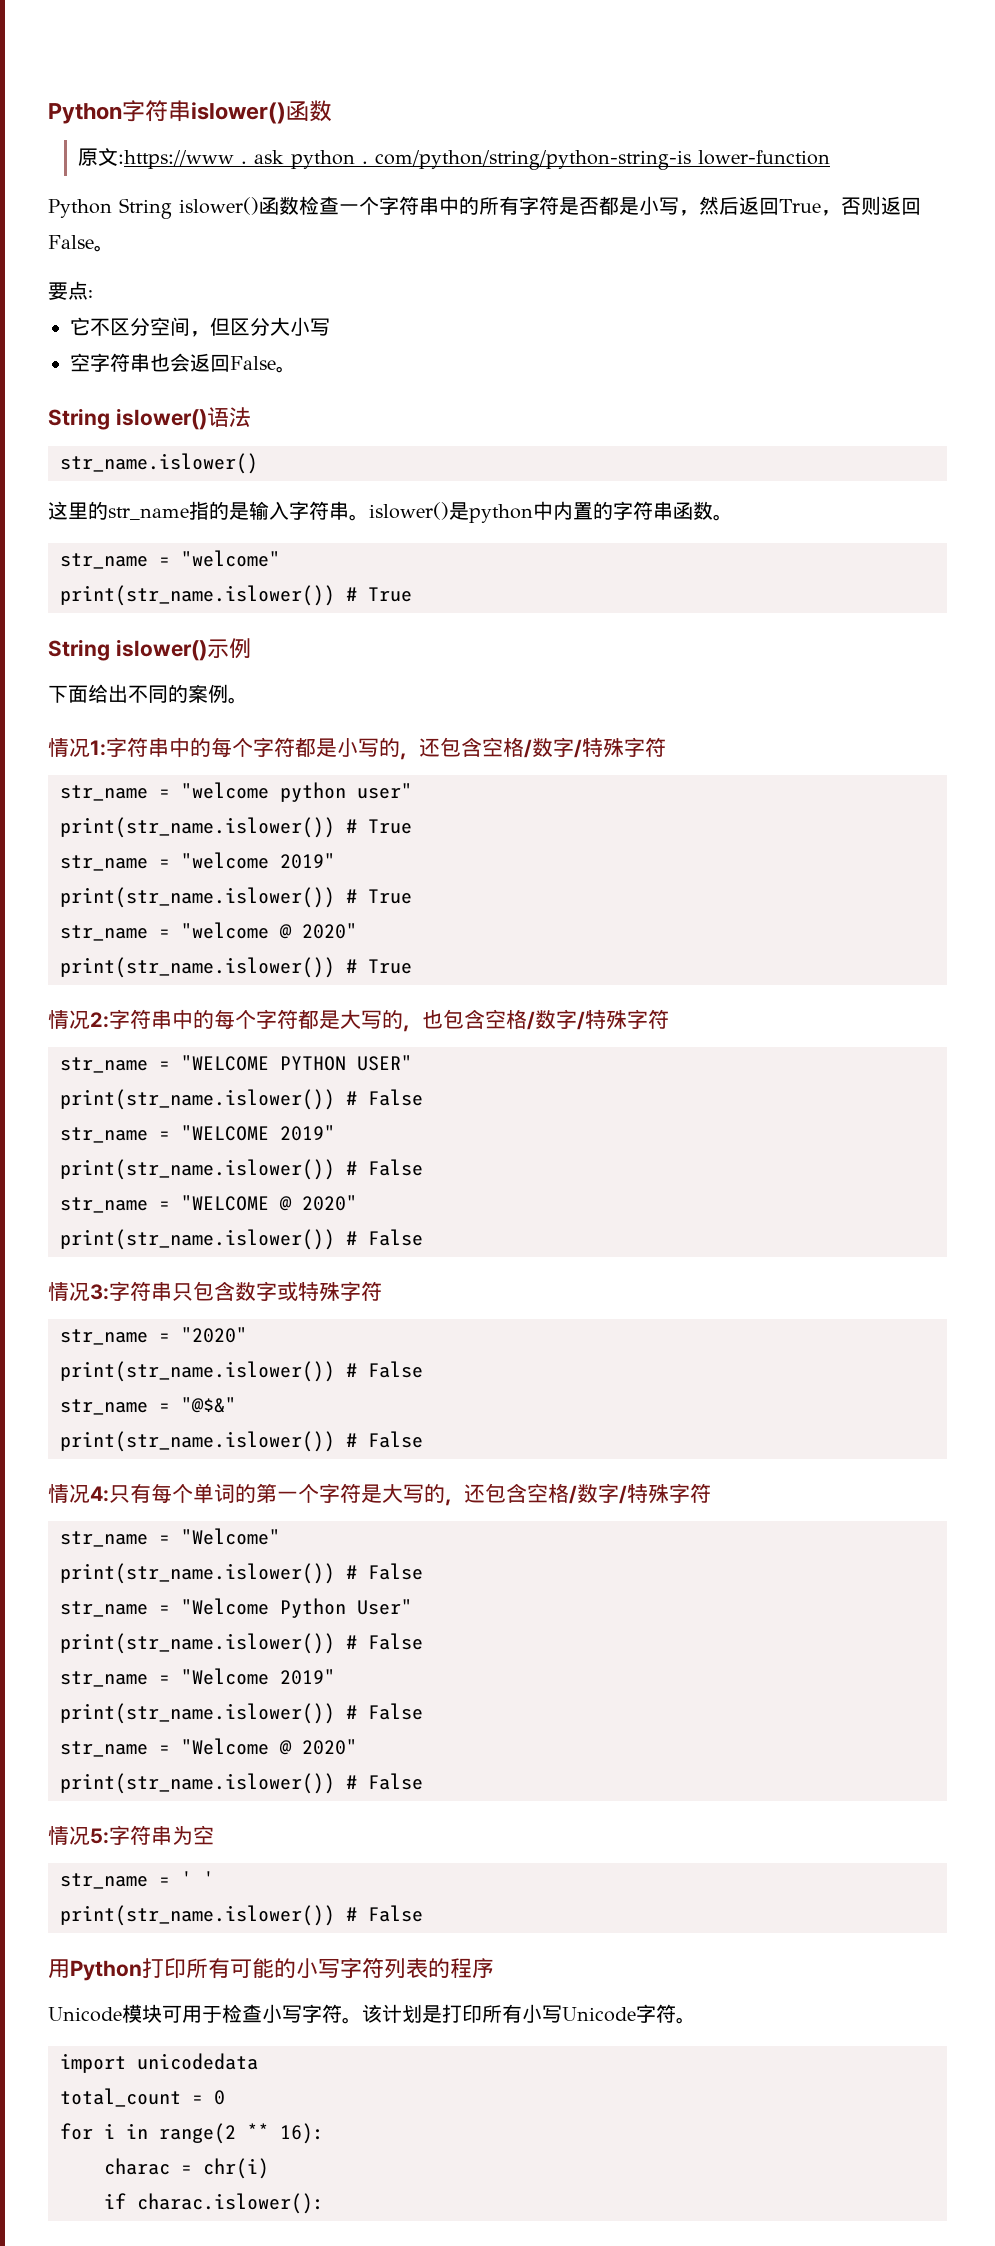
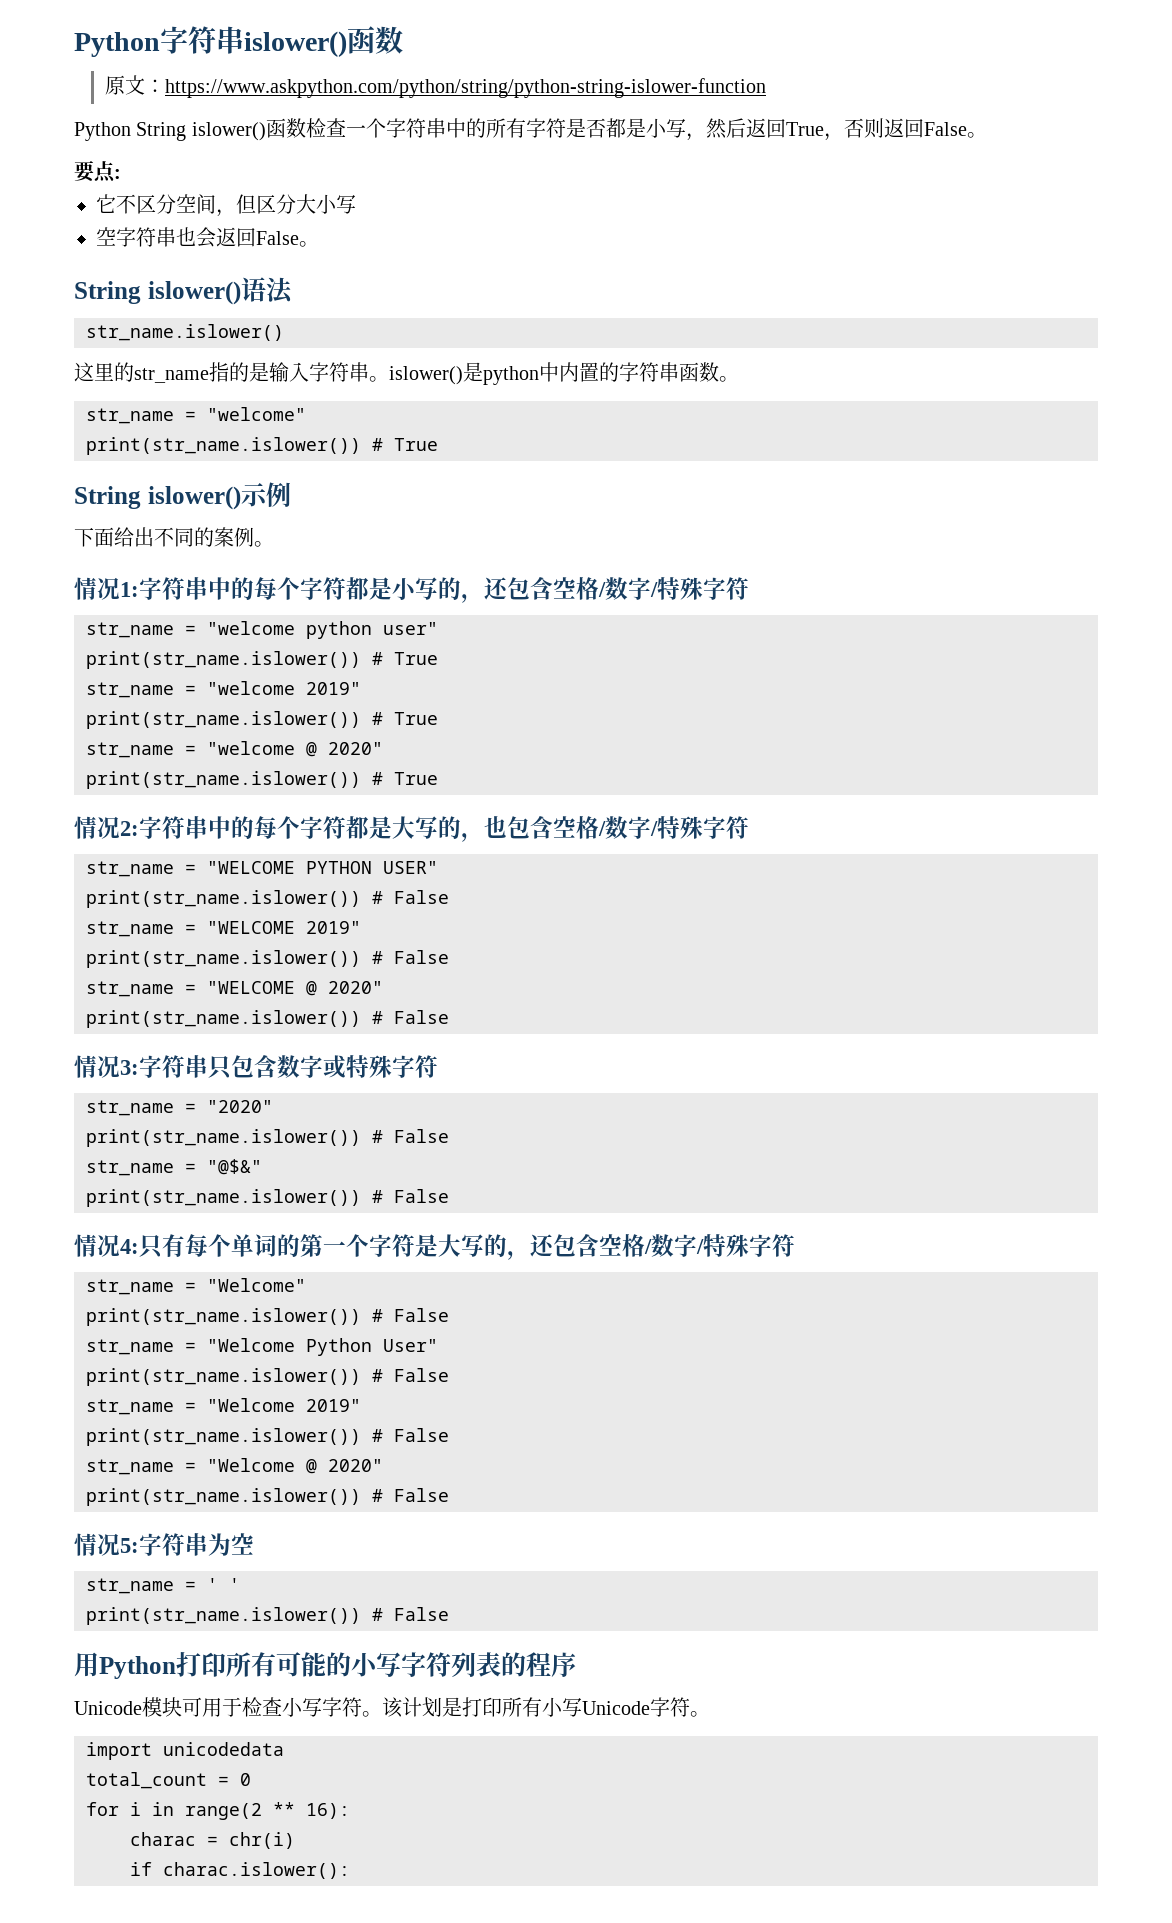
[117,150,830,170] :https://www . ask python . com/python/string/python-string-is lower-function -> [144,78,766,98] ：https://www.askpython.com/python/string/python-string-islower-function

